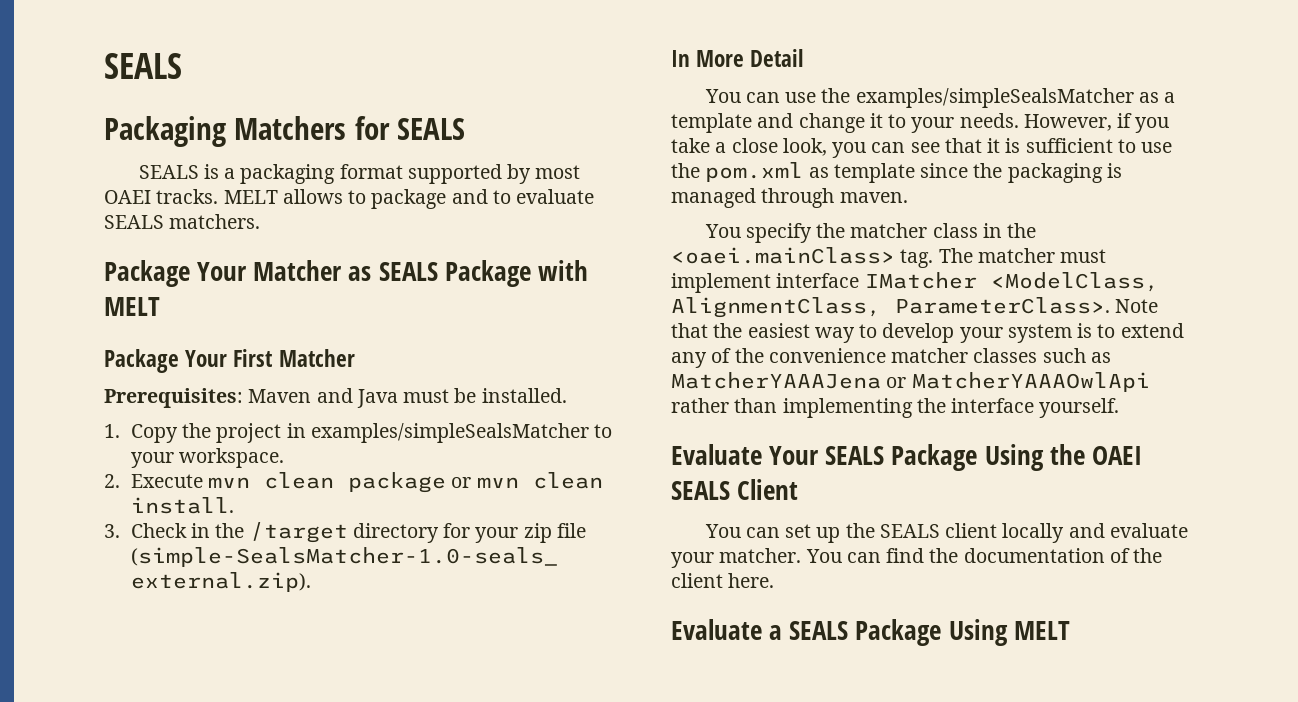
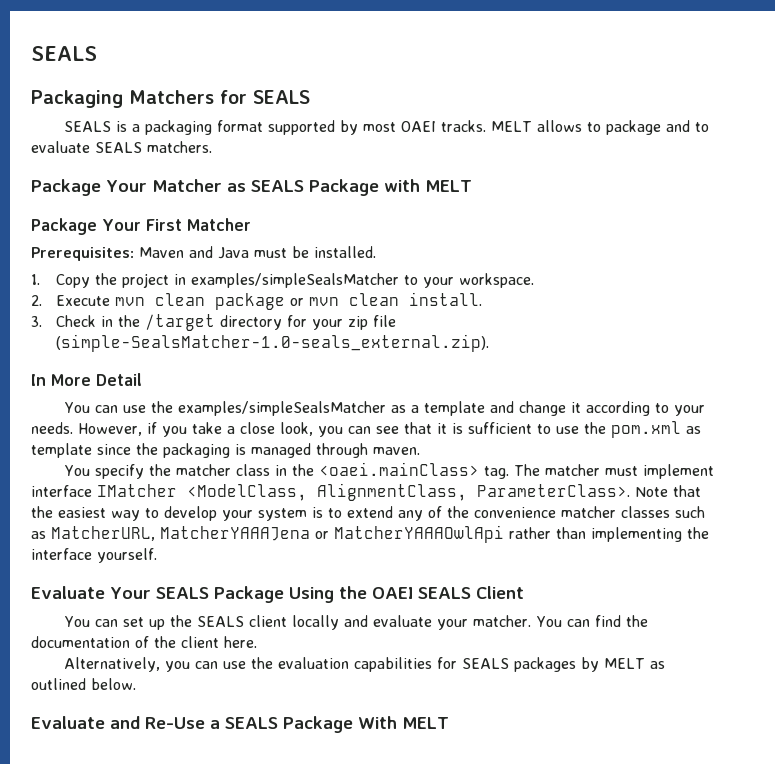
(883, 120) none -> [585,401,650,416] according
(1111, 357) none -> [51,526,155,541] MatcherURL,
[671,619,762,640] // Evaluate -> [63,657,665,672] [31,678,136,690] [31,716,205,729] // Alternatively, you can use the evaluation capabilities for SEALS packages by MELT as outlined below. // Evaluate and Re-Use
[948,619,1008,646] Using -> [358,716,397,729] With

